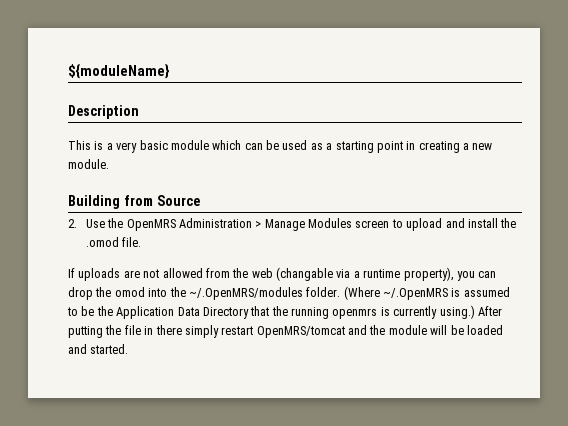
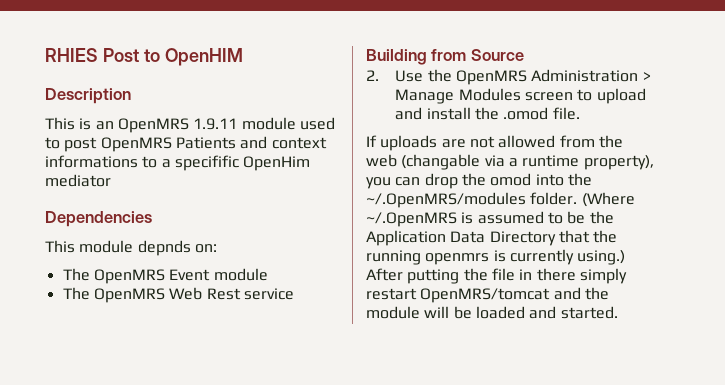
[68,63,169,79] ${moduleName} -> [45,48,243,66] RHIES Post to OpenHIM
[106,140,493,153] [68,159,109,169] a very basic module which can be used as a starting point in creating a new module. -> [95,117,335,133] [45,136,327,152] [45,155,311,171] [45,174,111,187] [45,211,152,227] [45,240,217,256] [62,268,268,284] [62,287,294,303] an OpenMRS 1.9.11 module used to post OpenMRS Patients and context informations to a specifific OpenHim mediator // Dependencies // This module depnds on: // The OpenMRS Event module // The OpenMRS Web Rest service

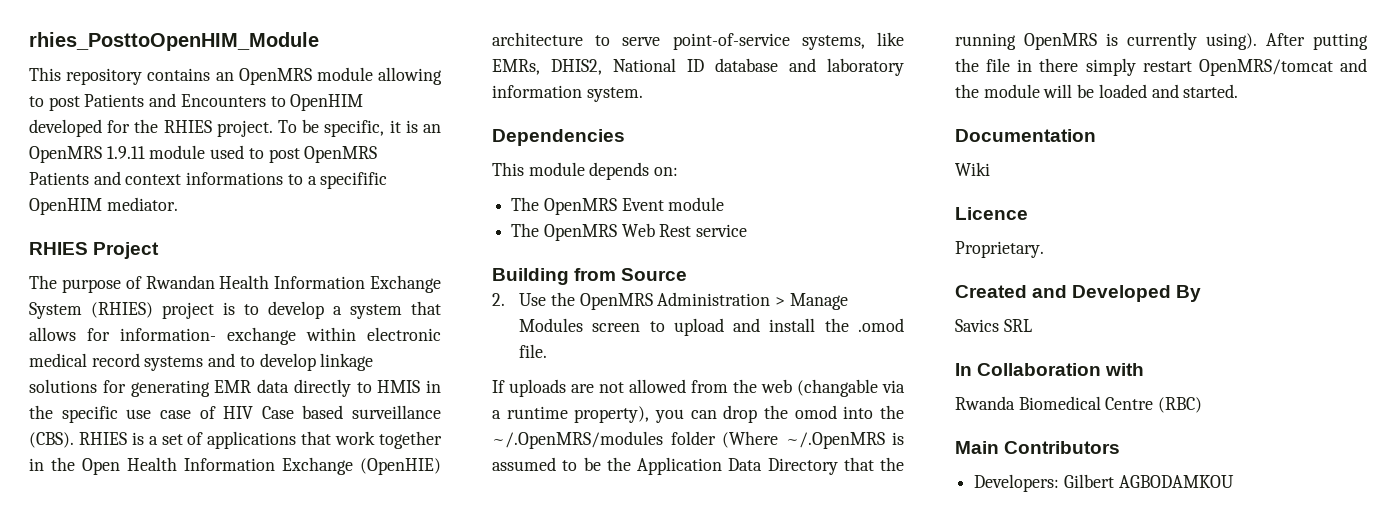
[45,48,243,66] [45,88,131,104] [45,117,75,130] RHIES Post to OpenHIM // Description // This -> [29,32,319,51] [29,67,443,85] [29,93,364,111] [29,119,401,137] rhies_PosttoOpenHIM_Module // This repository contains an OpenMRS module allowing to post Patients and Encounters to OpenHIM developed for the RHIES project. To be specific, it
[243,156,311,171] [45,174,111,187] OpenHim mediator -> [29,197,178,215] [29,242,160,259] [29,275,442,293] [29,301,441,319] [29,327,441,345] [29,353,374,371] [29,379,441,397] [29,405,441,423] [29,431,443,449] [29,457,441,475] [492,32,904,50] [492,58,904,76] [492,85,643,102] OpenHIM mediator. // RHIES Project // The purpose of Rwandan Health Information Exchange System (RHIES) project is to develop a system that allows for information- exchange within electronic medical record systems and to develop linkage solutions for generating EMR data directly to HMIS in the specific use case of HIV Case based surveillance (CBS). RHIES is a set of applications that work together in the Open Health Information Exchange (OpenHIE) architecture to serve point-of-service systems, like EMRs, DHIS2, National ID database and laboratory information system.
[137,240,191,256] depnds -> [589,162,650,180] depends
[530,192,578,205] folder. -> [670,431,716,445] folder
[425,253,490,265] openmrs -> [1024,33,1097,50] OpenMRS
[577,250,626,265] using.) -> [1206,33,1257,50] using).
(618, 312) none -> [955,129,1096,142] [955,162,990,176] [955,207,1028,220] [955,241,1044,258] [955,285,1202,302] [955,319,1032,332] [955,363,1145,376] [955,396,1203,413] [955,441,1121,454] [974,474,1234,492] // Documentation // Wiki // Licence // Proprietary. // Created and Developed By // Savics SRL // In Collaboration with // Rwanda Biomedical Centre (RBC) // Main Contributors // Developers: Gilbert AGBODAMKOU

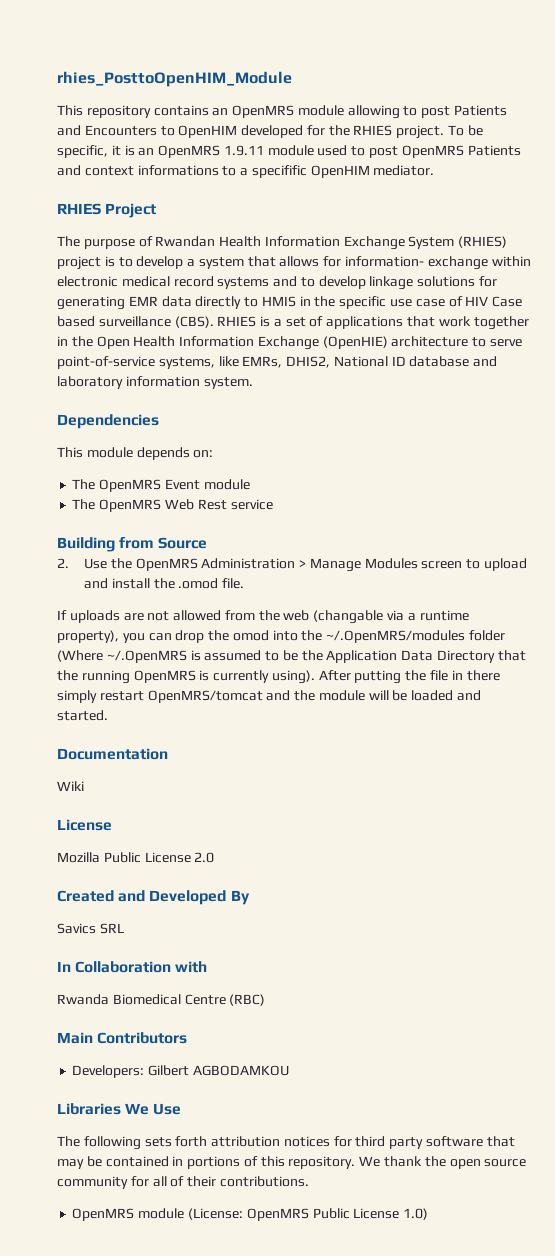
[955,207,1028,220] [955,241,1044,258] Licence // Proprietary. -> [57,819,112,831] [57,852,215,863] License // Mozilla Public License 2.0
(1234, 481) none -> [57,1103,182,1115] [57,1136,515,1150] [57,1156,527,1169] [57,1176,309,1189] [72,1208,429,1221] // Libraries We Use // The following sets forth attribution notices for third party software that may be contained in portions of this repository. We thank the open source community for all of their contributions. // OpenMRS module (License: OpenMRS Public License 1.0)

